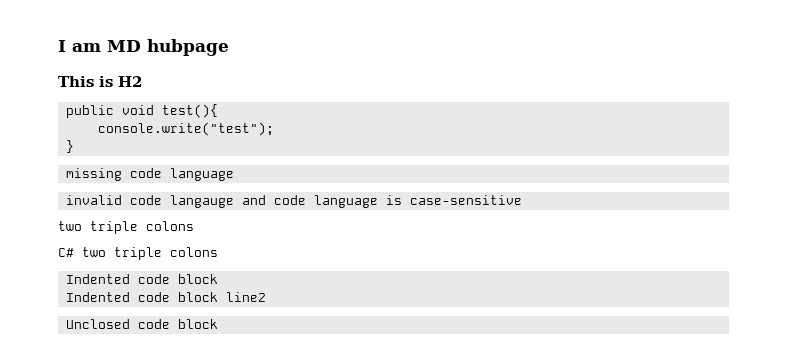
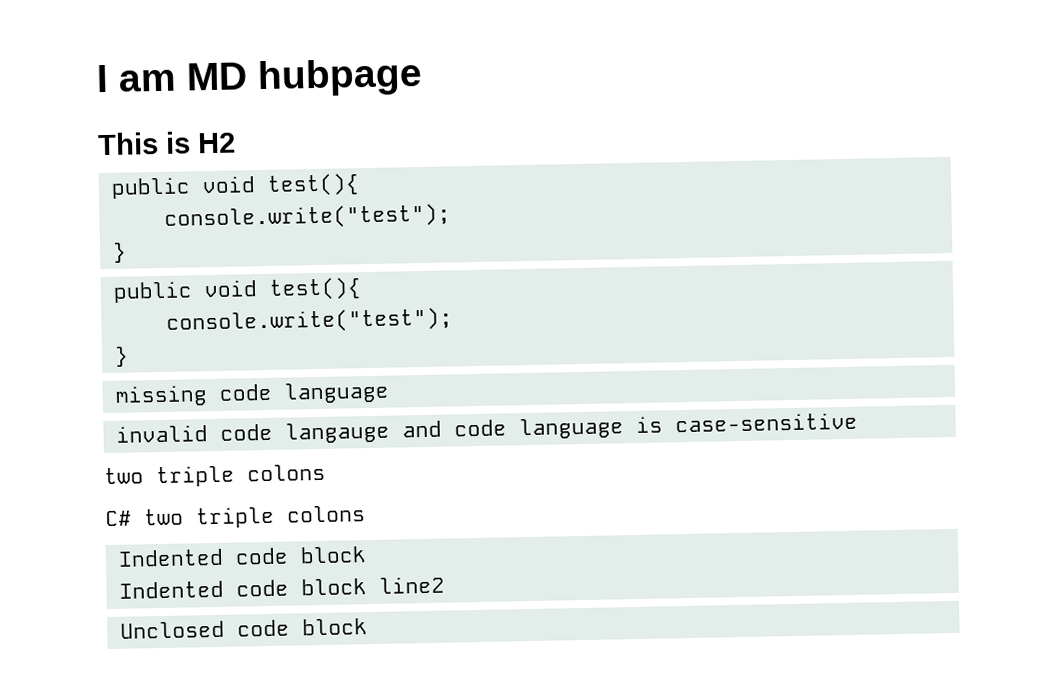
(74, 146) none -> [112,277,362,303] [165,307,453,335] [113,346,129,367] // public void test(){ // console.write("test"); // }

